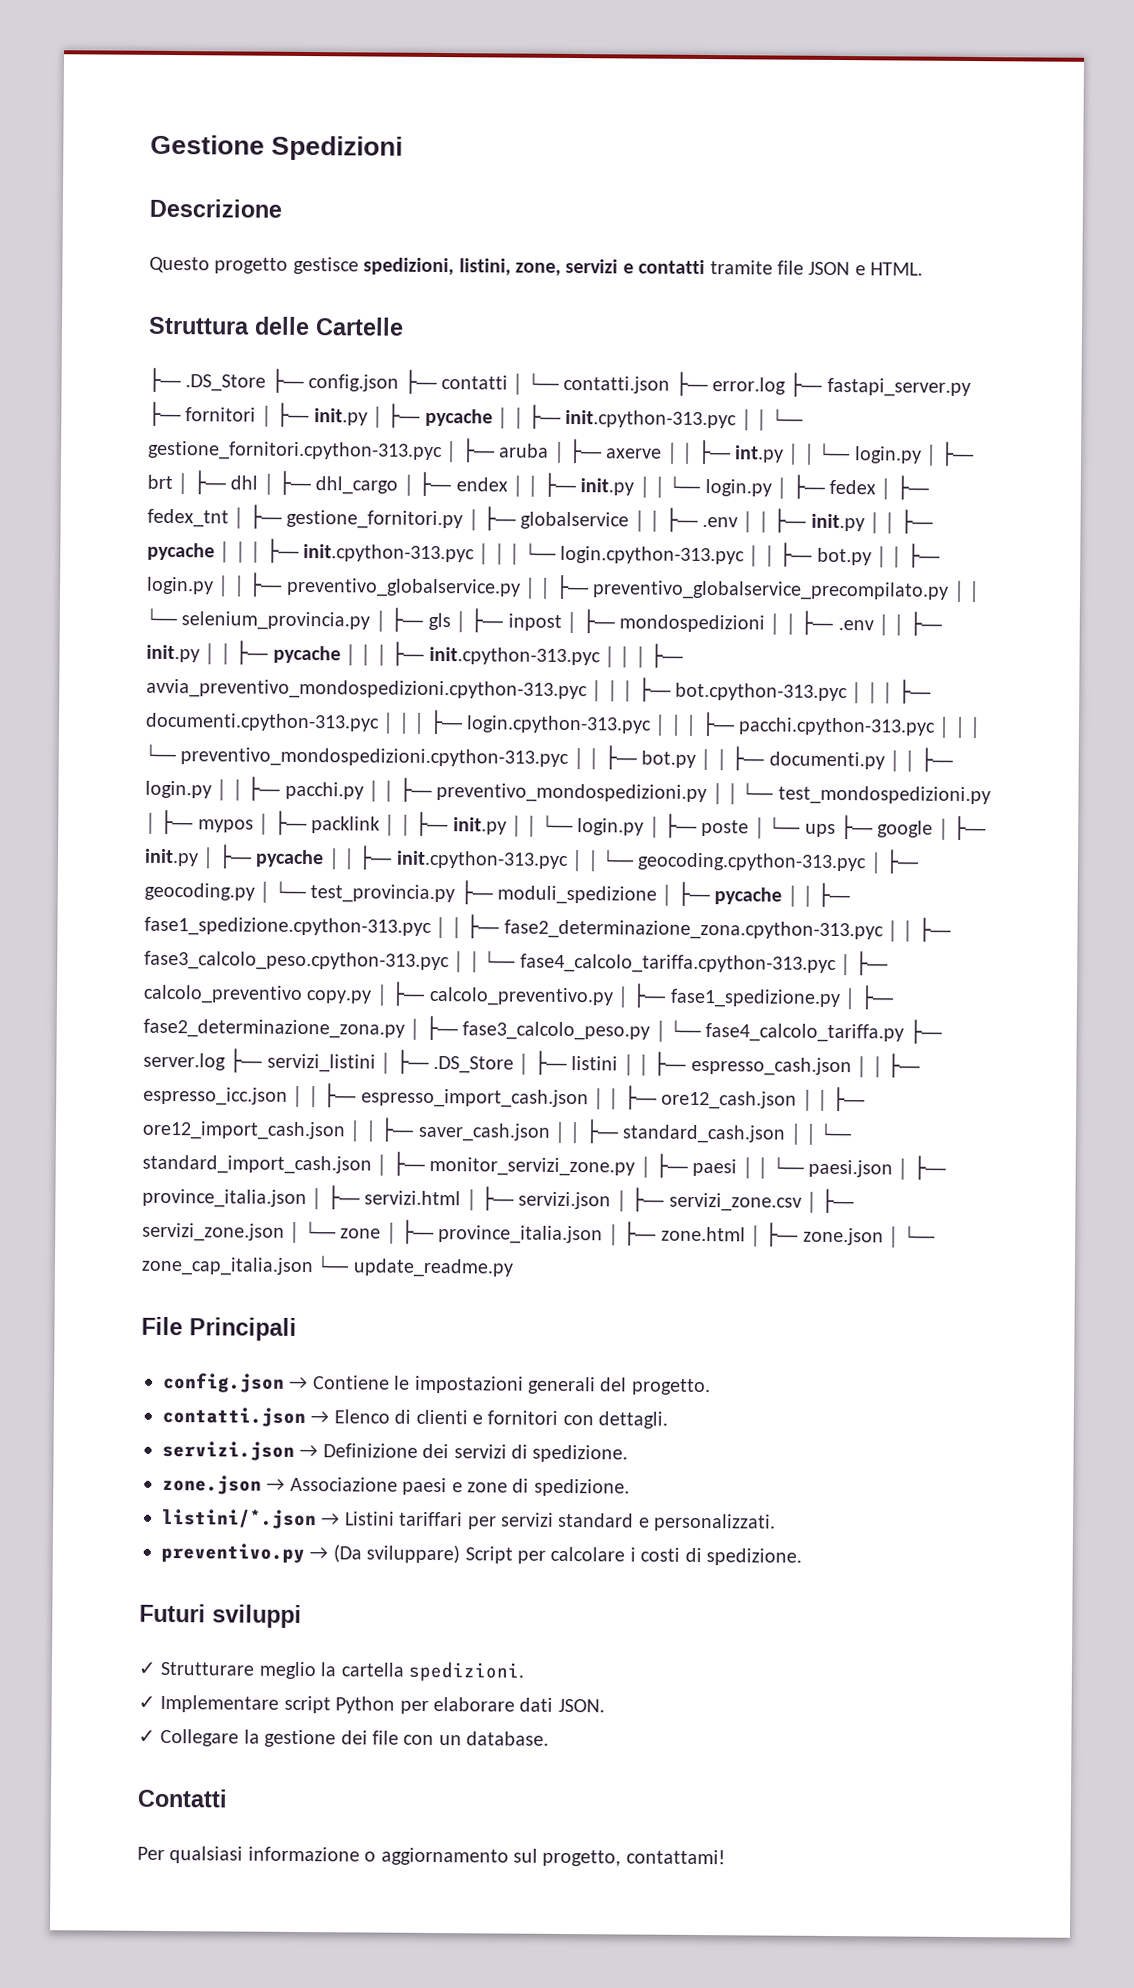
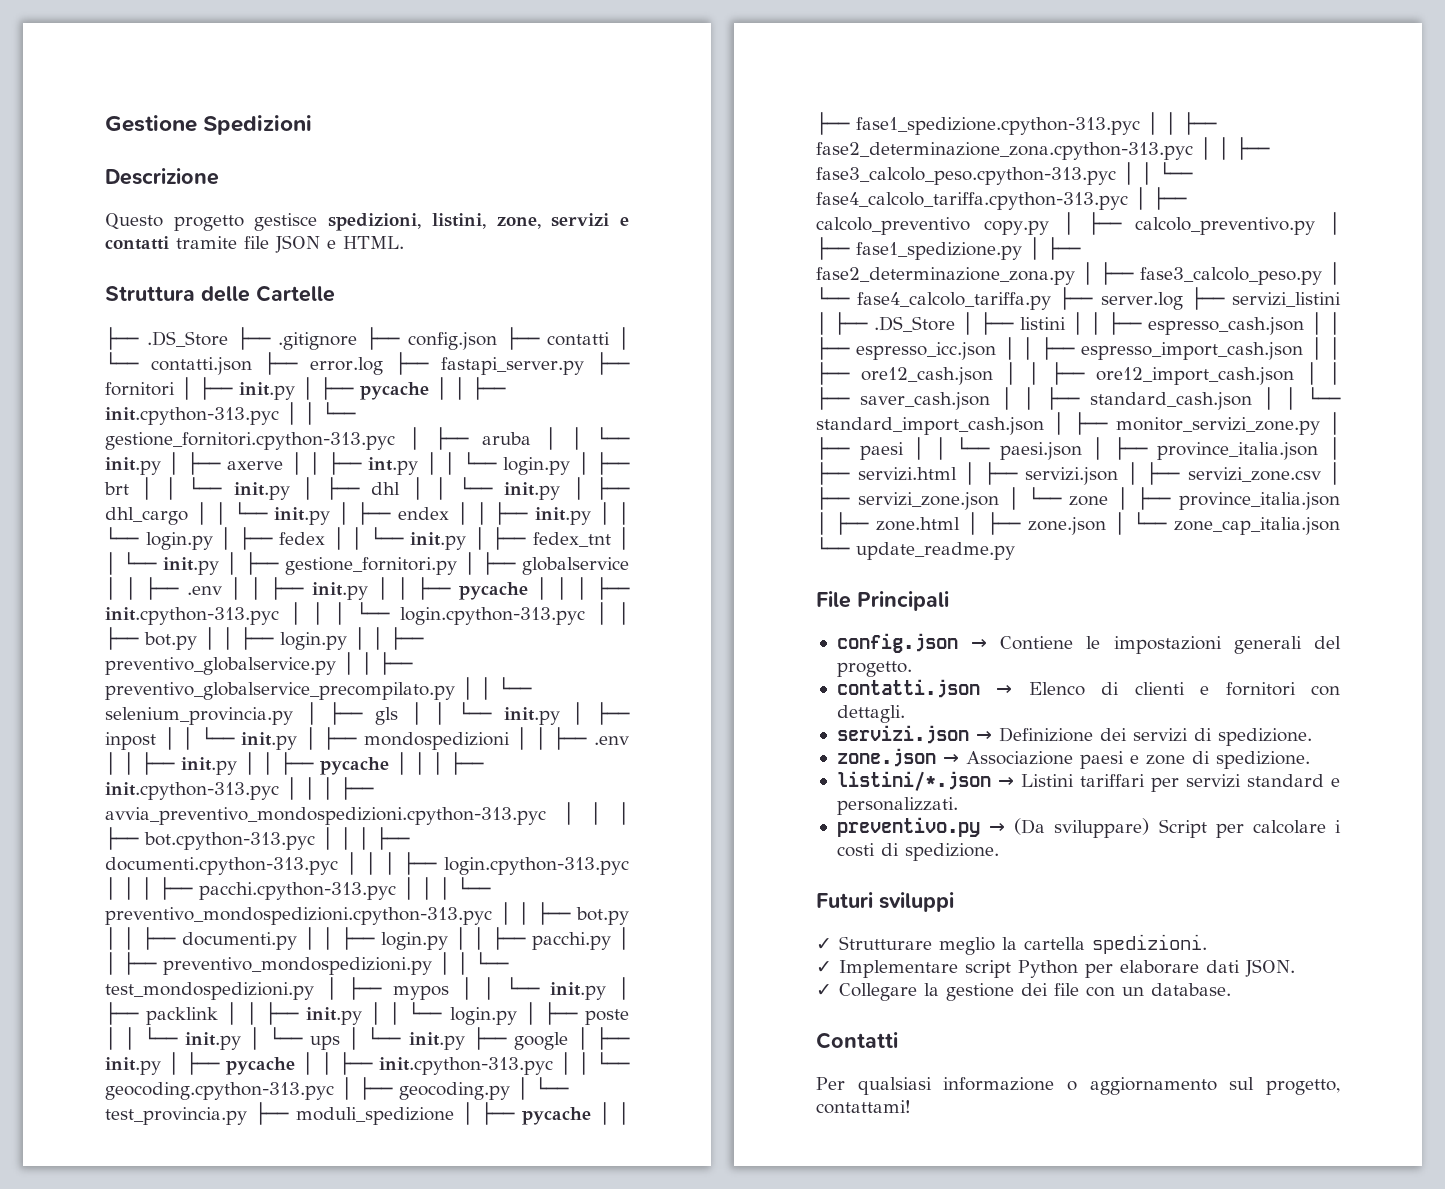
(305, 381) none -> [278,327,400,350] .gitignore ├──
(565, 452) none -> [570,427,630,450] [105,452,180,475] │ └── init.py │
[192,470,399,496] ├── dhl │ ├── dhl_cargo -> [164,477,630,500] [105,502,331,525] │ └── init.py │ ├── dhl │ │ └── init.py │ ├── dhl_cargo │ │ └── init.py
[895,475,930,500] [147,508,229,528] ├── fedex_tnt -> [351,527,629,550] [105,552,220,575] │ └── init.py │ ├── fedex_tnt │ │ └── init.py
[470,608,562,633] ├── inpost -> [434,702,631,725] [105,727,298,750] │ └── init.py │ ├── inpost │ │ └── init.py
(270, 824) none -> [483,977,629,1000] │ └── init.py │
[769,816,836,838] └── ups -> [124,1027,465,1050] │ └── init.py │ └── ups │ └── init.py

